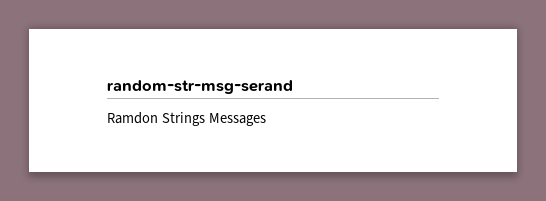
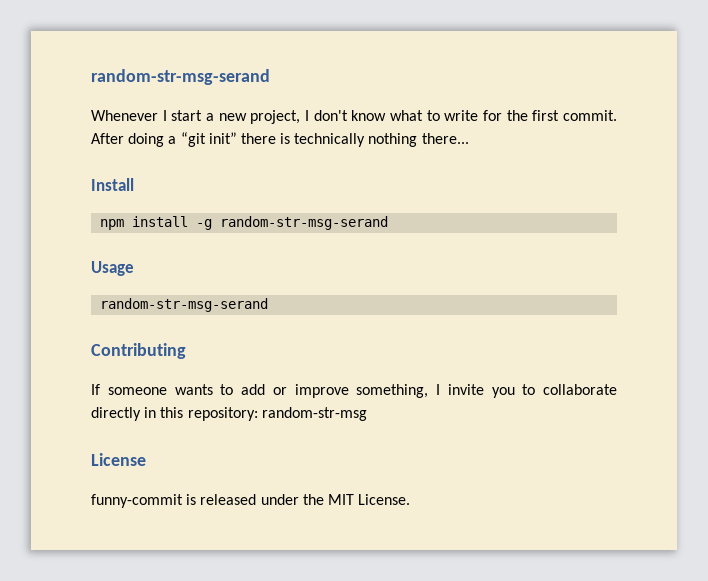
[107,80,293,94] [107,112,266,126] random-str-msg-serand // Ramdon Strings Messages -> [91,69,270,85] [91,110,618,124] [91,132,469,147] [91,178,134,191] [100,216,389,230] [91,261,134,276] [100,298,269,312] [91,343,186,359] [91,384,617,398] [91,407,367,421] [91,453,146,466] [91,494,411,508] random-str-msg-serand // Whenever I start a new project, I don't know what to write for the first commit. After doing a “git init” there is technically nothing there... // Install // npm install -g random-str-msg-serand // Usage // random-str-msg-serand // Contributing // If someone wants to add or improve something, I invite you to collaborate directly in this repository: random-str-msg // License // funny-commit is released under the MIT License.

